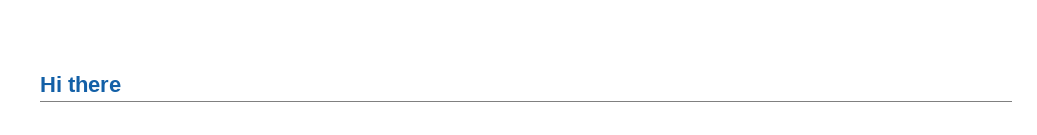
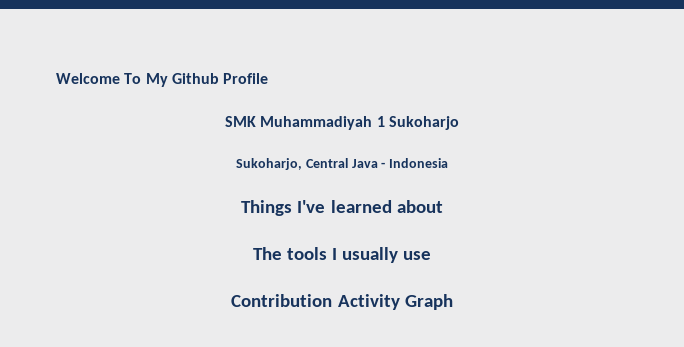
[40,76,121,92] Hi there -> [56,73,269,87] [225,116,459,130] [235,158,449,170] [241,200,443,216] [252,247,432,263] [231,294,453,310] Welcome To My Github Profile // SMK Muhammadiyah 1 Sukoharjo // Sukoharjo, Central Java - Indonesia // Things I've learned about // The tools I usually use // Contribution Activity Graph

